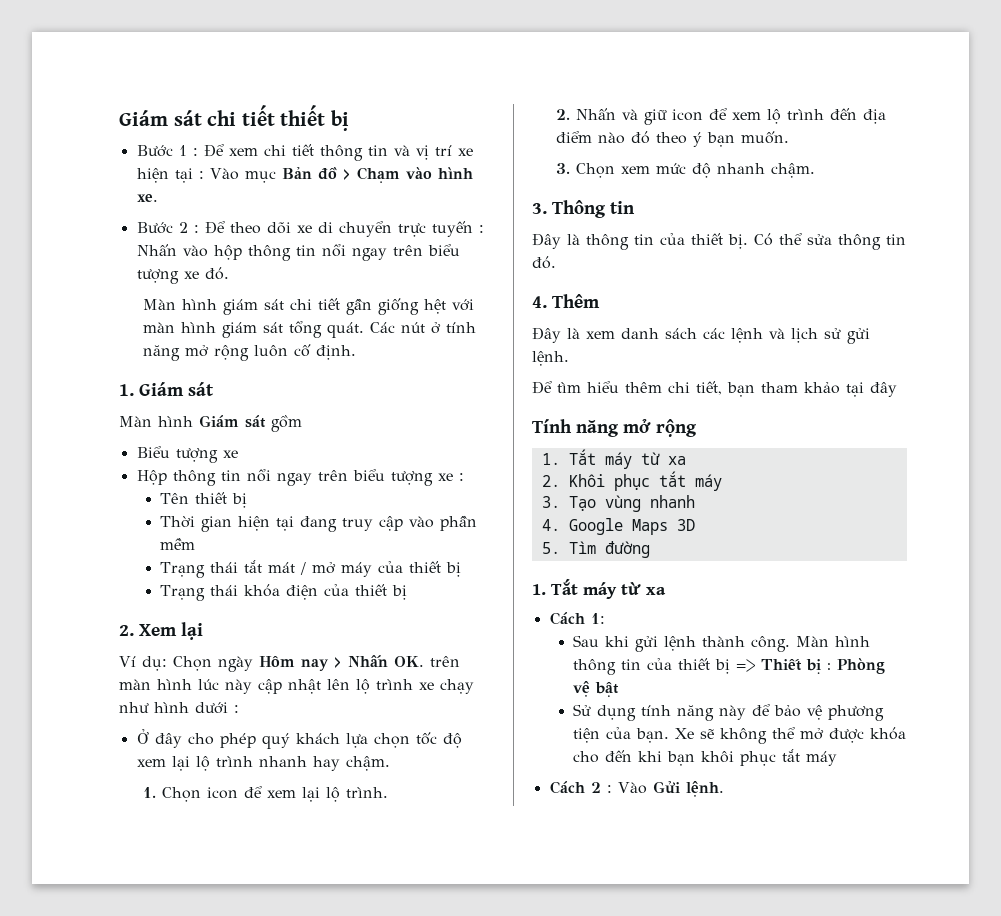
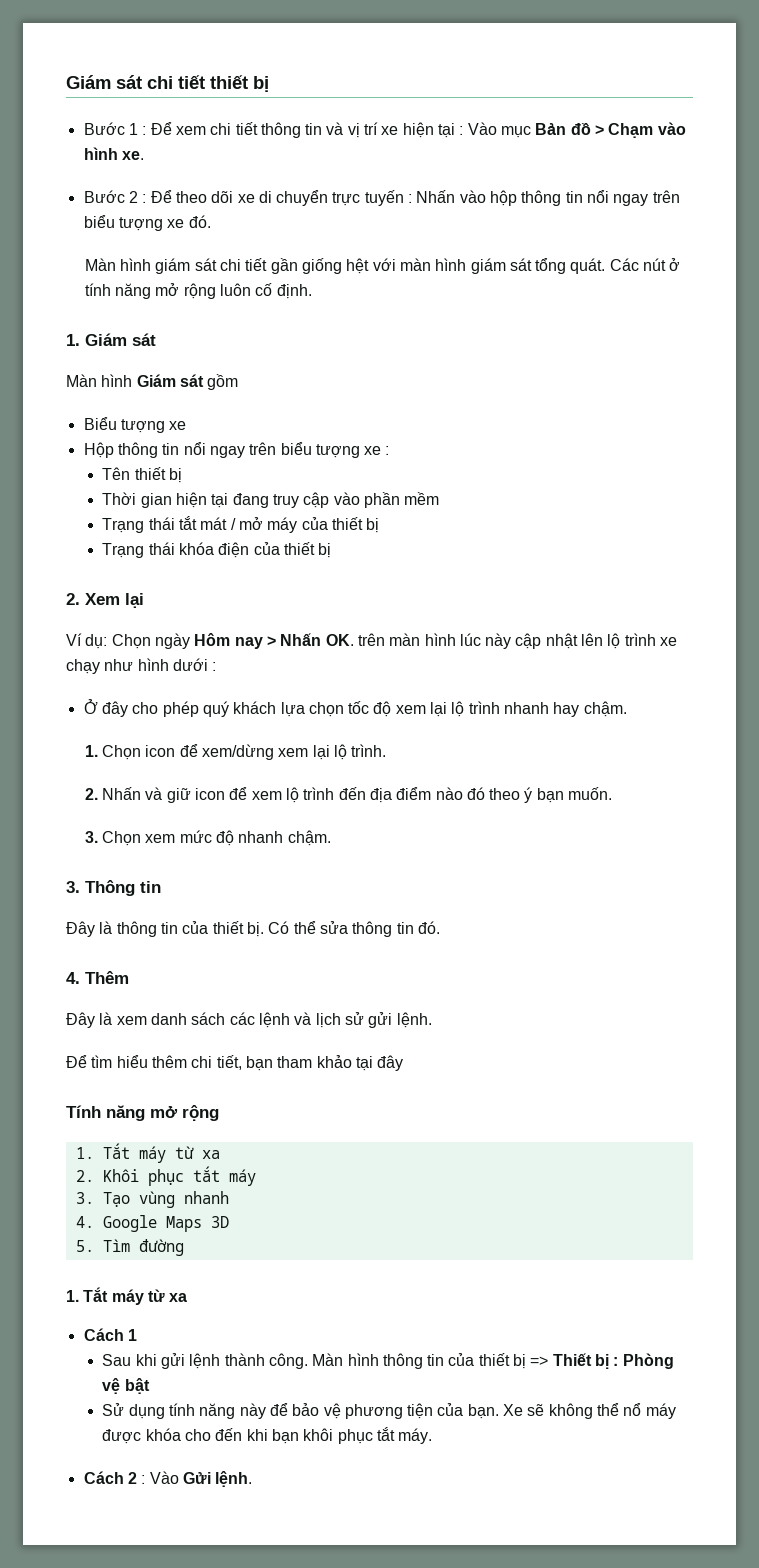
(262, 792) none -> [201,744,274,760] xem/dừng
[590,613,605,624] 1: -> [127,1329,137,1341] 1
[800,728,825,740] mở -> [623,1403,676,1419] nổ máy
[806,751,838,766] máy -> [398,1428,433,1444] máy.

